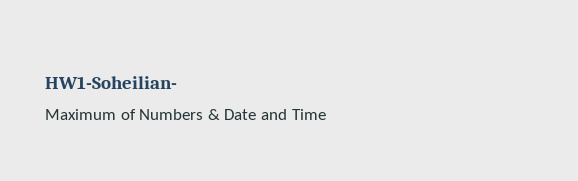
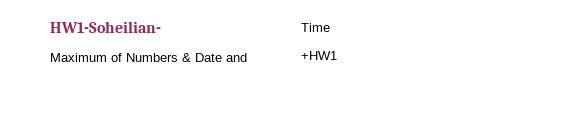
(326, 114) none -> [301,51,337,60] // +HW1

